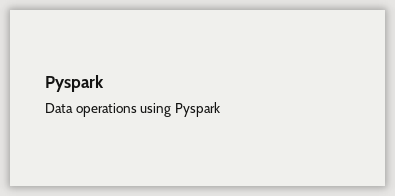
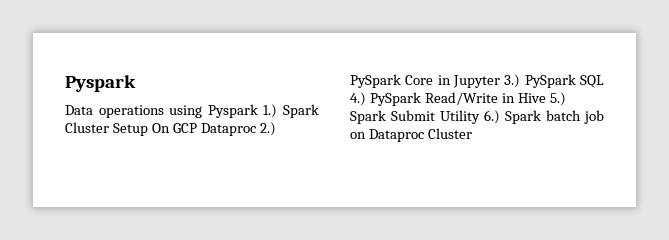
(220, 109) none -> [263,104,319,118] [65,122,276,136] [350,74,604,88] [350,92,566,106] [350,110,604,124] [350,128,472,142] 1.) Spark Cluster Setup On GCP Dataproc 2.) PySpark Core in Jupyter 3.) PySpark SQL 4.) PySpark Read/Write in Hive 5.) Spark Submit Utility 6.) Spark batch job on Dataproc Cluster

